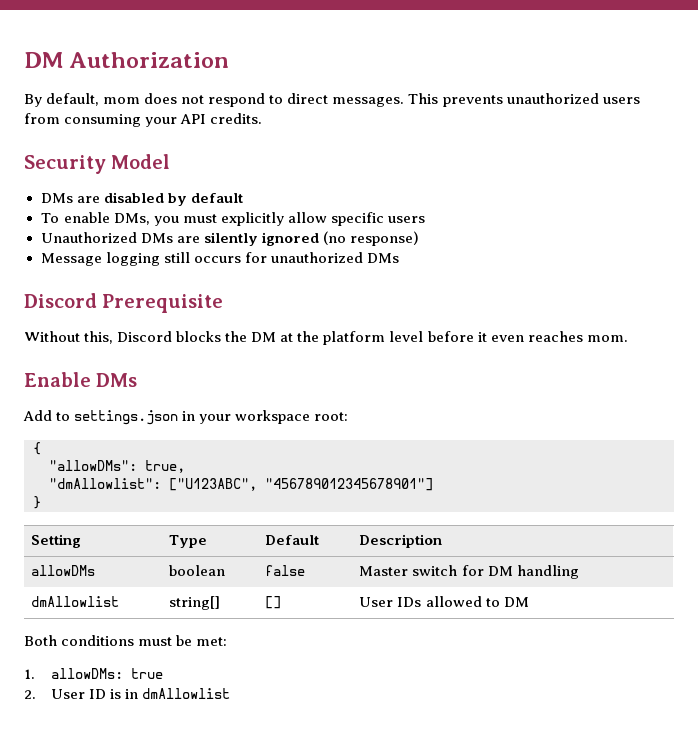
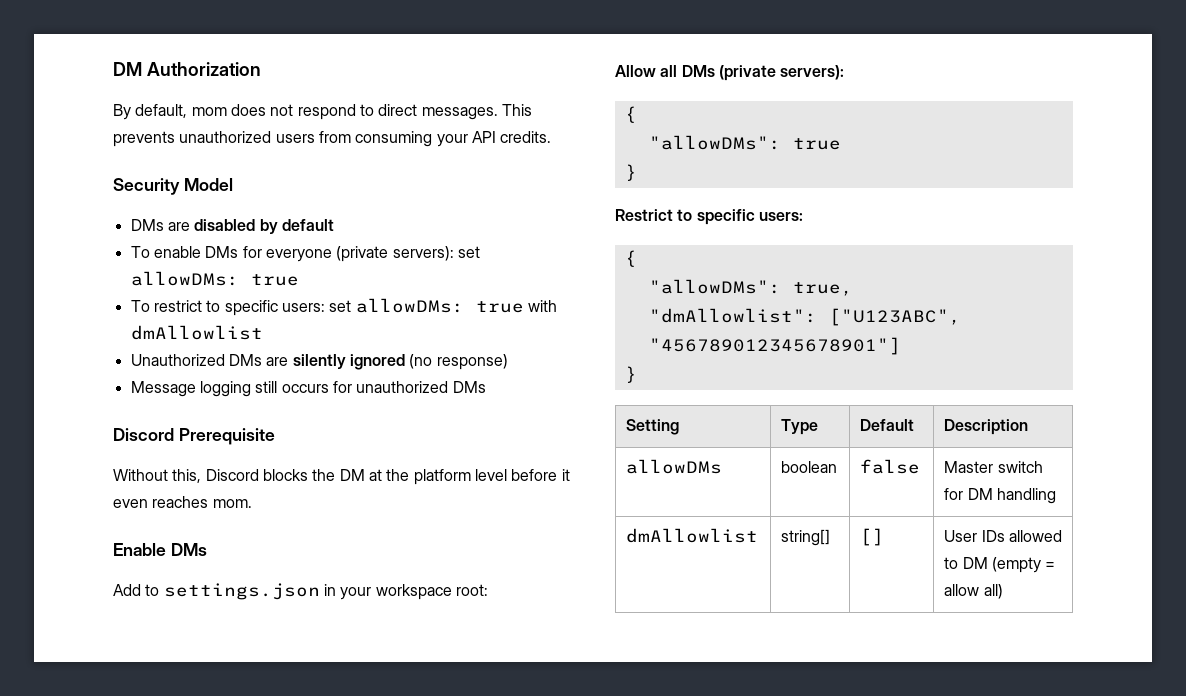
[113,212,425,226] DMs, you must explicitly allow specific users -> [205,246,480,262] [130,271,299,286] [130,298,557,316] [130,325,263,340] DMs for everyone (private servers): set allowDMs: true // To restrict to specific users: set allowDMs: true with dmAllowlist
(349, 416) none -> [615,65,845,81] [624,106,637,123] [648,135,841,150] [624,164,637,181] [615,209,803,225] // Allow all DMs (private servers): // { // "allowDMs": true // } // Restrict to specific users:
[24,635,228,646] [24,668,163,679] [24,688,230,699] // Both conditions must be met: // 1. allowDMs: true // 2. User ID is in dmAllowlist -> [991,557,1056,573] [944,584,1003,599] (empty = allow all)

